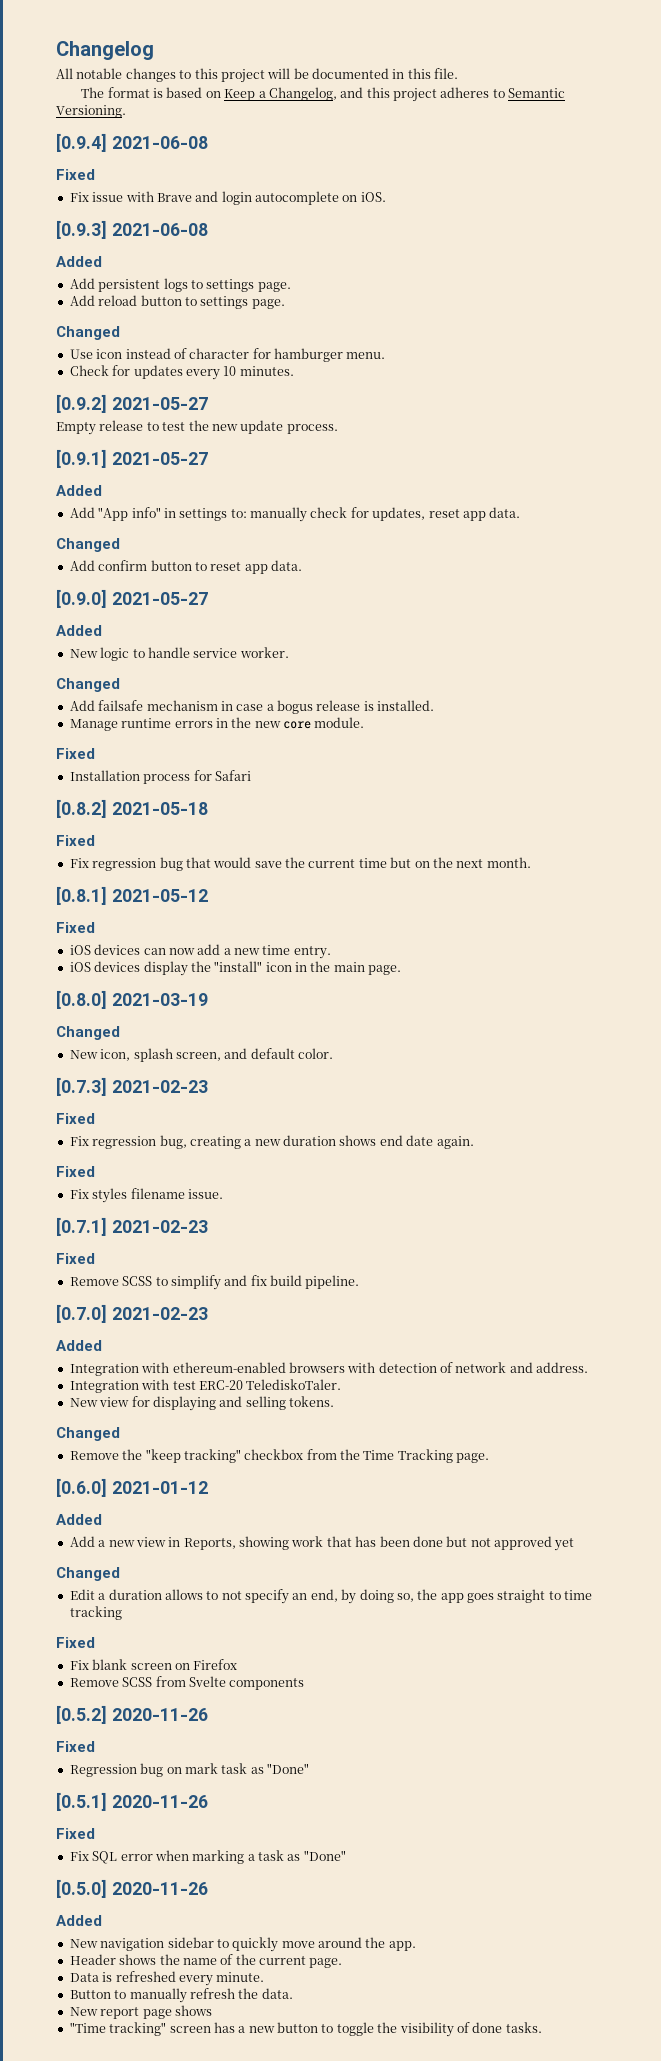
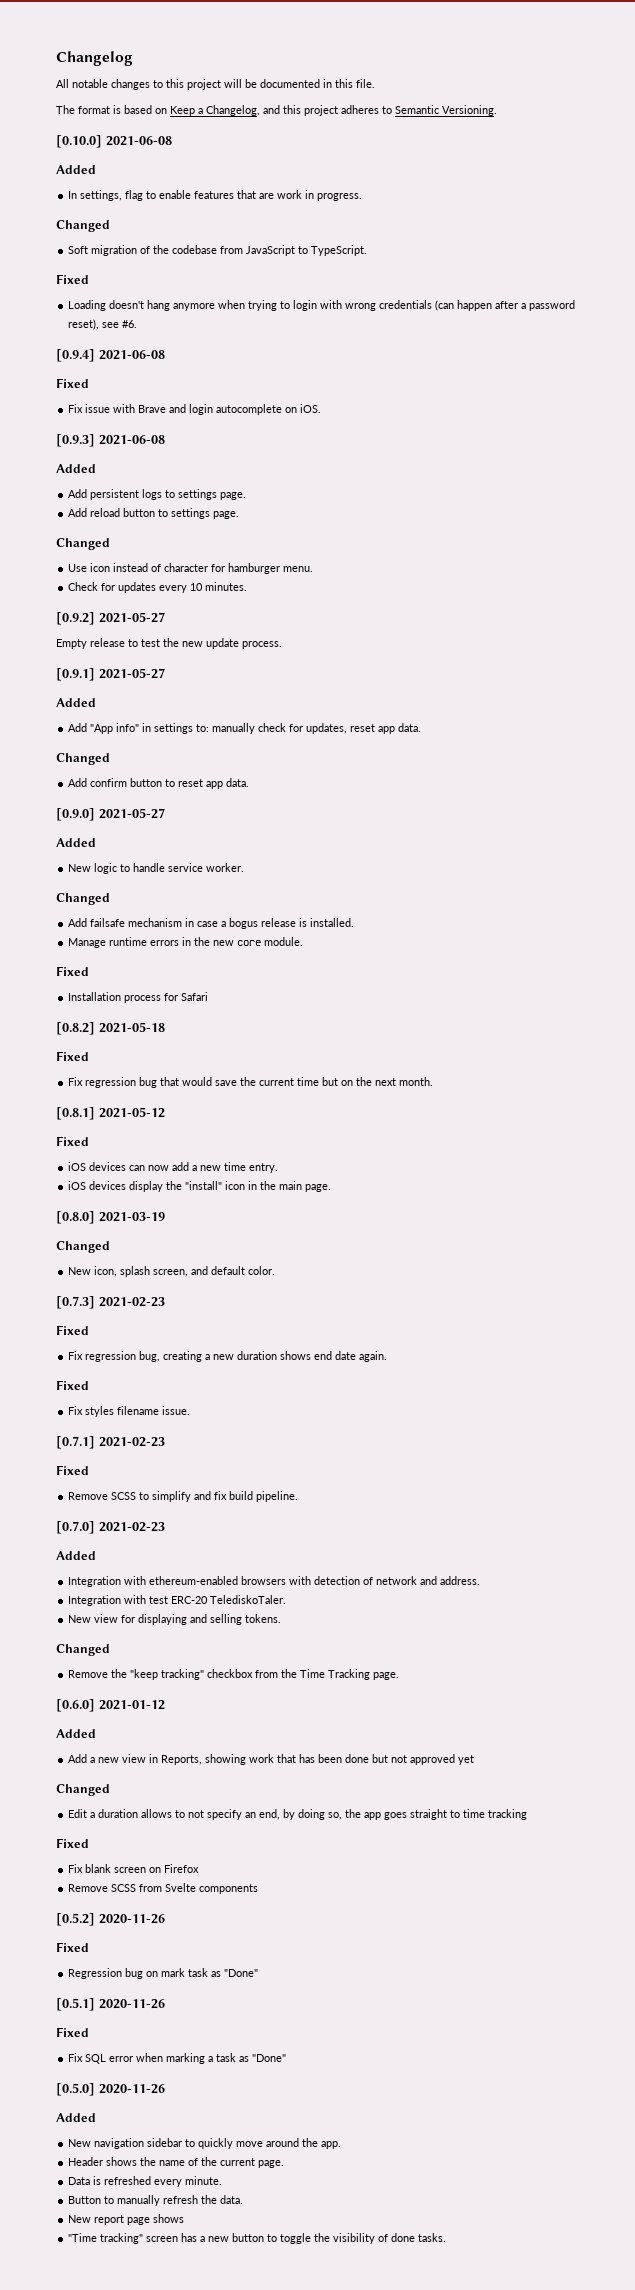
(126, 111) none -> [56,135,172,148] [56,165,96,174] [68,190,363,201] [56,220,110,232] [68,245,368,256] [56,274,89,284] [68,300,576,311] [68,319,138,330] // [0.10.0] 2021-06-08 // Added // In settings, flag to enable features that are work in progress. // Changed // Soft migration of the codebase from JavaScript to TypeScript. // Fixed // Loading doesn't hang anymore when trying to login with wrong credentials (can happen after a password reset), see #6.

